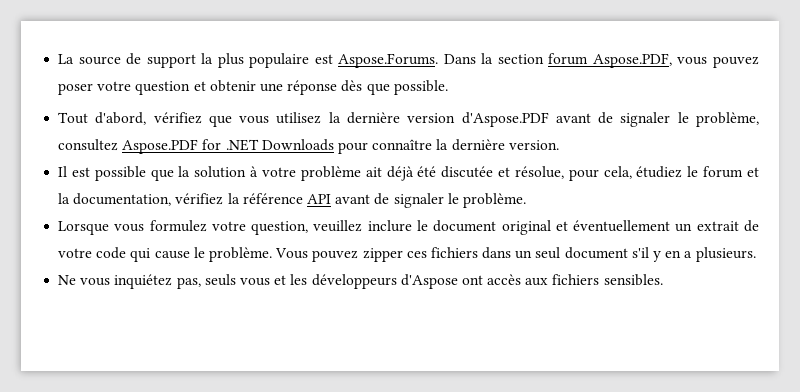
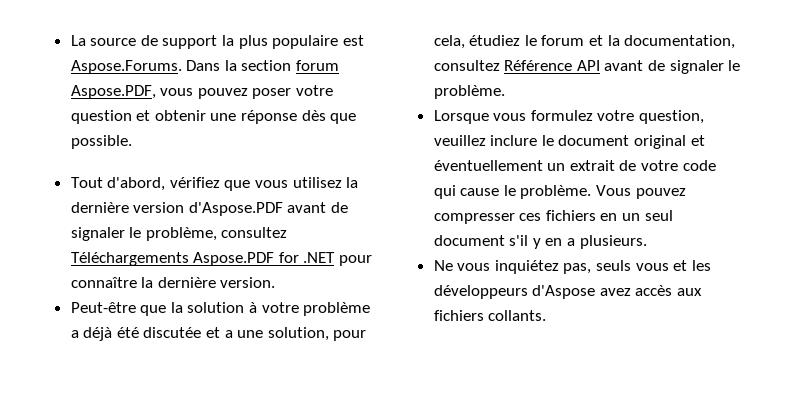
(119, 145) none -> [70,252,189,266] Téléchargements
[261,139,334,151] Downloads -> (336, 257) none
[58,166,146,181] Il est possible -> [70,302,136,313] Peut-être
[365,167,382,177] ait -> [70,330,79,338] a
[514,166,564,179] résolue, -> [224,327,329,341] a une solution,
[175,193,303,205] vérifiez la référence -> [433,60,573,71] consultez Référence
[362,248,403,262] zipper -> [433,213,515,224] compresser
[482,247,512,259] dans -> [600,213,618,221] en
[461,275,483,285] ont -> [599,288,631,296] avez
[603,274,663,286] sensibles. -> [488,310,547,321] collants.

